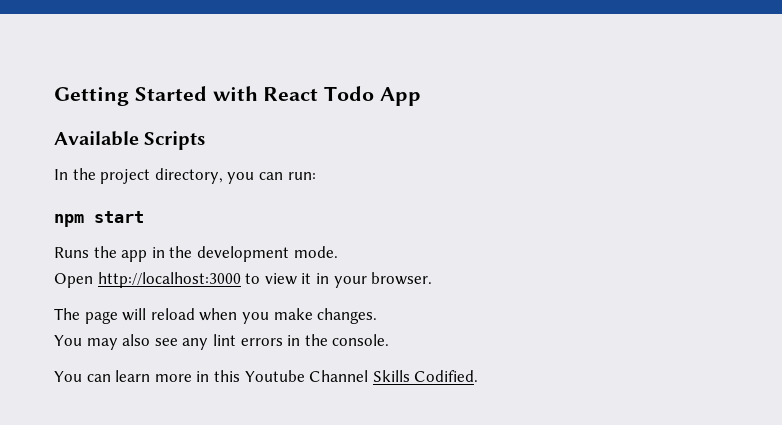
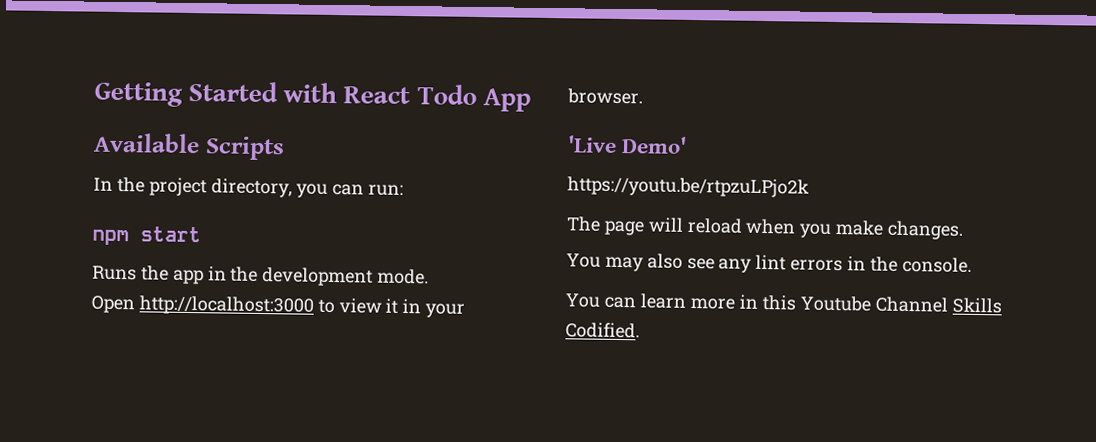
(433, 278) none -> [567,135,688,154] [567,176,809,198] // 'Live Demo' // https://youtu.be/rtpzuLPjo2k

